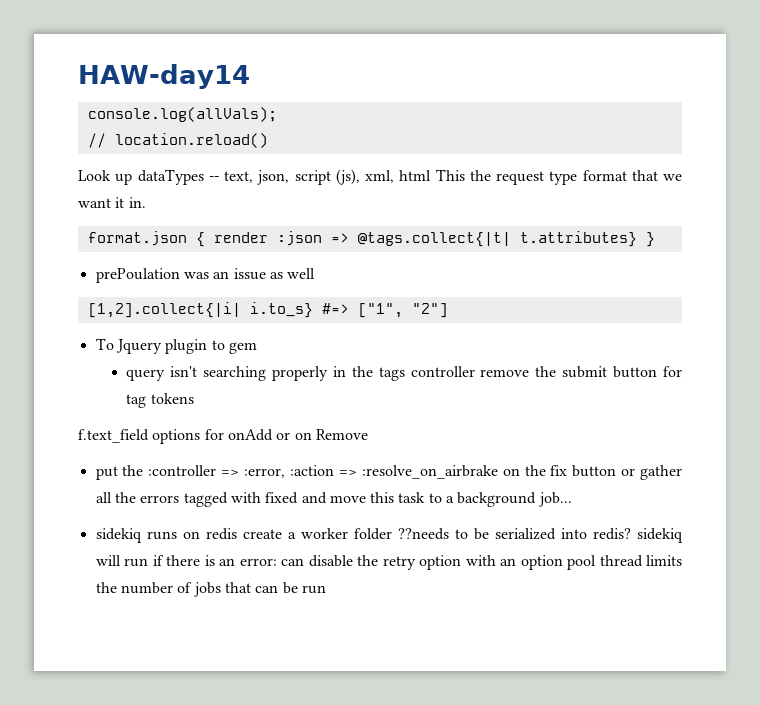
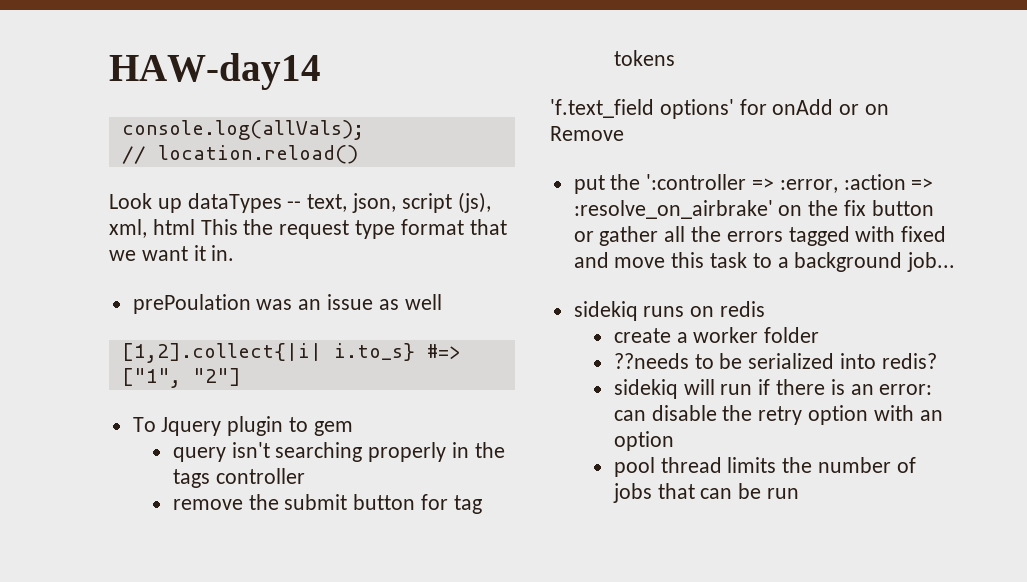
[87,231,655,247] // format.json { render :json => @tags.collect{|t| t.attributes} } -> (235, 253) none
(475, 371) none -> (305, 476) //
[78,429,201,444] f.text_field options -> [550,99,734,119] 'f.text_field options'
[148,465,217,476] :controller -> [646,174,747,190] ':controller
[361,465,498,479] :resolve_on_airbrake -> [573,200,773,219] :resolve_on_airbrake'
(237, 534) none -> (766, 309) //
(392, 534) none -> (820, 335) //
(631, 534) none -> (937, 361) //
(563, 562) none -> (674, 441) //

